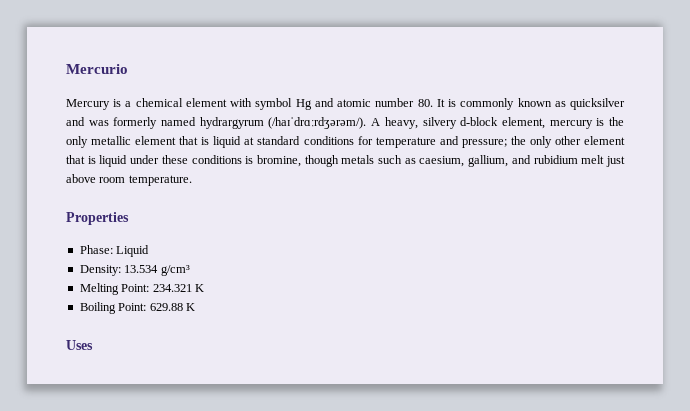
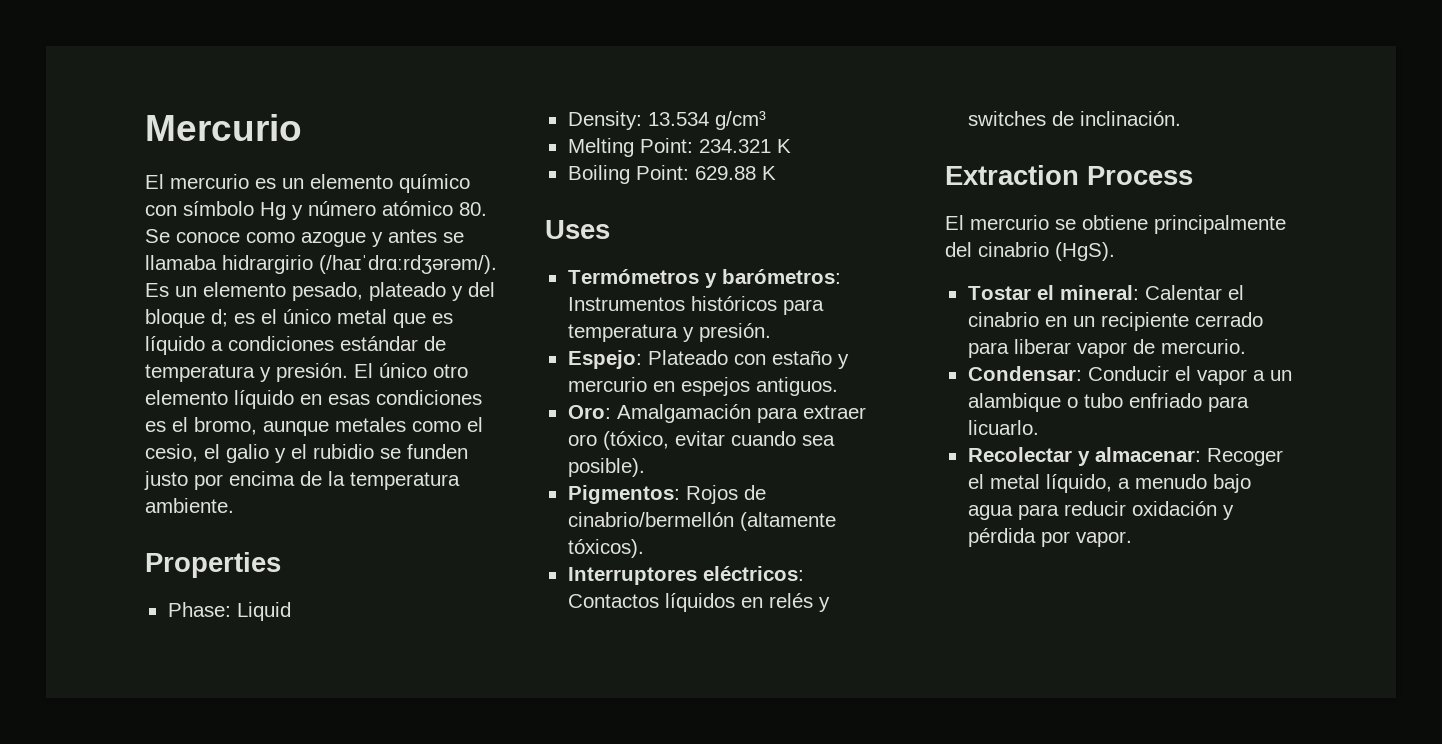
[66,98,626,110] [66,116,624,129] [66,136,625,148] [66,155,625,167] [66,174,192,186] Mercury is a chemical element with symbol Hg and atomic number 80. It is commonly known as quicksilver and was formerly named hydrargyrum (/haɪˈdrɑːrdʒərəm/). A heavy, silvery d-block element, mercury is the only metallic element that is liquid at standard conditions for temperature and pressure; the only other element that is liquid under these conditions is bromine, though metals such as caesium, gallium, and rubidium melt just above room temperature. -> [145,174,470,193] [145,201,487,220] [145,229,464,247] [145,255,497,274] [145,282,495,301] [145,309,453,328] [145,336,446,355] [145,363,468,382] [145,390,482,409] [145,417,483,436] [145,444,468,463] [144,471,460,490] [145,498,234,513] El mercurio es un elemento químico con símbolo Hg y número atómico 80. Se conoce como azogue y antes se llamaba hidrargirio (/haɪˈdrɑːrdʒərəm/). Es un elemento pesado, plateado y del bloque d; es el único metal que es líquido a condiciones estándar de temperatura y presión. El único otro elemento líquido en esas condiciones es el bromo, aunque metales como el cesio, el galio y el rubidio se funden justo por encima de la temperatura ambiente.
(93, 345) none -> [567,269,841,288] [567,296,824,315] [567,323,771,342] [567,350,849,369] [567,377,838,396] [567,404,866,423] [567,431,835,450] [567,458,645,477] [567,485,766,504] [567,512,836,531] [567,539,644,558] [567,566,804,585] [567,593,830,612] [967,111,1181,126] [945,165,1193,185] [945,215,1286,234] [945,242,1115,261] [967,285,1244,300] [967,312,1263,331] [967,339,1246,358] [967,366,1292,385] [967,393,1249,412] [967,420,1039,435] [967,447,1283,466] [967,474,1251,493] [967,501,1234,520] [967,528,1132,547] // Termómetros y barómetros: Instrumentos históricos para temperatura y presión. // Espejo: Plateado con estaño y mercurio en espejos antiguos. // Oro: Amalgamación para extraer oro (tóxico, evitar cuando sea posible). // Pigmentos: Rojos de cinabrio/bermellón (altamente tóxicos). // Interruptores eléctricos: Contactos líquidos en relés y switches de inclinación. // Extraction Process // El mercurio se obtiene principalmente del cinabrio (HgS). // Tostar el mineral: Calentar el cinabrio en un recipiente cerrado para liberar vapor de mercurio. // Condensar: Conducir el vapor a un alambique o tubo enfriado para licuarlo. // Recolectar y almacenar: Recoger el metal líquido, a menudo bajo agua para reducir oxidación y pérdida por vapor.

